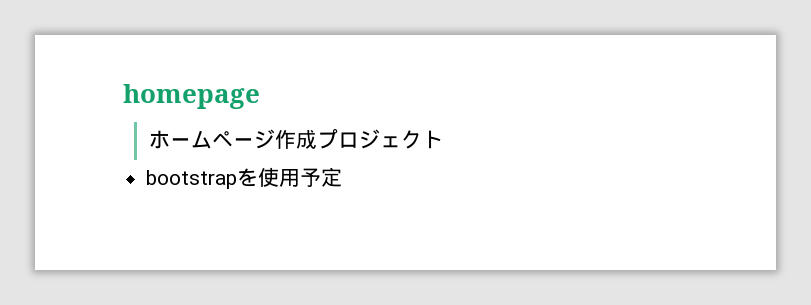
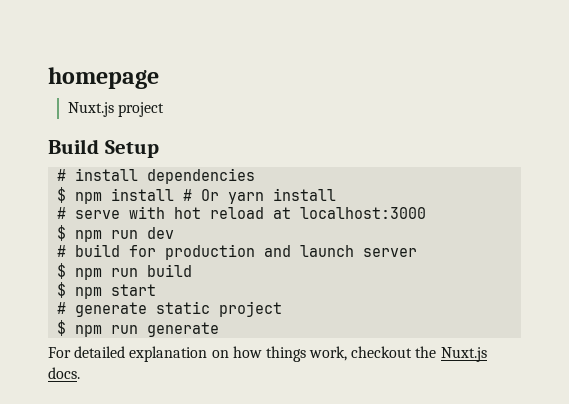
[148,129,443,149] [146,167,343,189] ホームページ作成プロジェクト // bootstrapを使用予定 -> [67,102,164,117] [48,139,159,158] [57,168,256,184] [57,187,337,204] [57,206,427,219] [57,225,175,242] [57,244,418,260] [57,263,193,280] [57,282,157,299] [57,301,283,317] [57,320,220,337] [48,346,487,362] [48,367,80,379] Nuxt.js project // Build Setup // # install dependencies // $ npm install # Or yarn install // # serve with hot reload at localhost:3000 // $ npm run dev // # build for production and launch server // $ npm run build // $ npm start // # generate static project // $ npm run generate // For detailed explanation on how things work, checkout the Nuxt.js docs.

